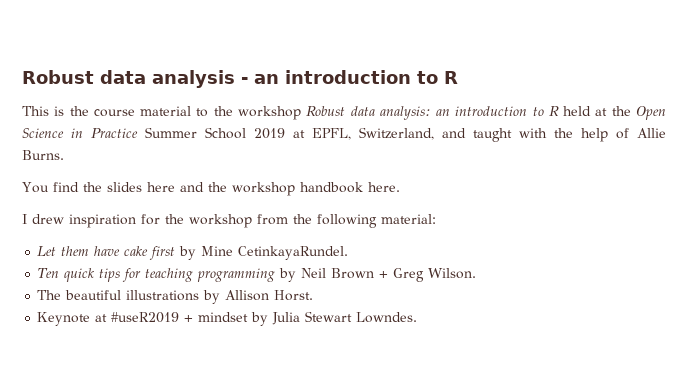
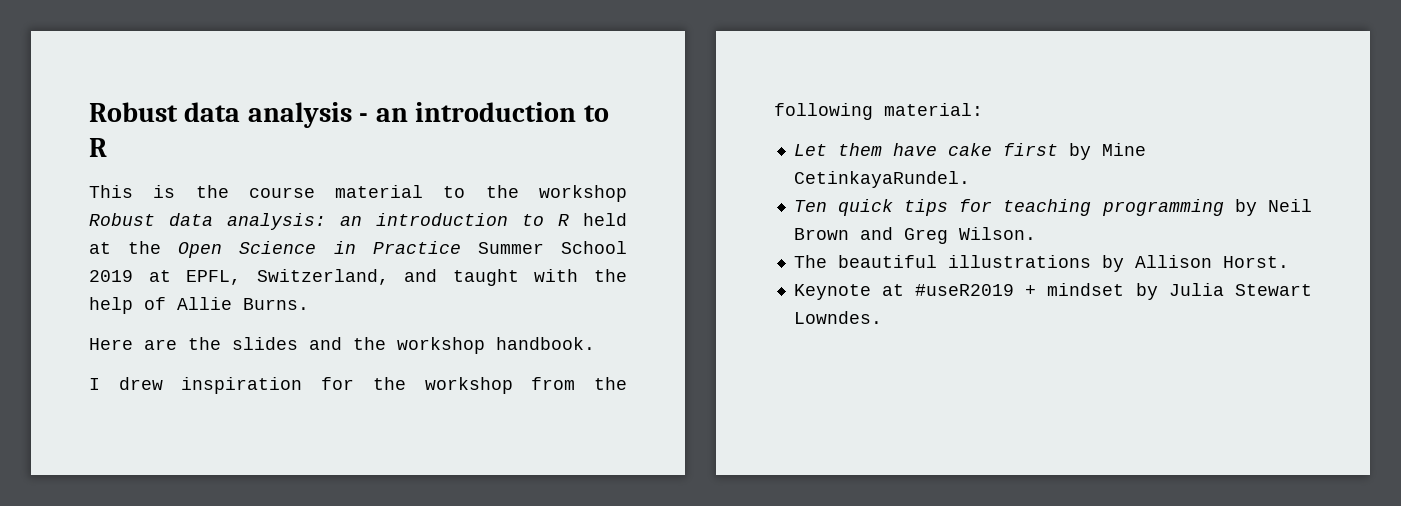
[22,182,79,193] You find -> [89,338,177,350] Here are
[146,182,175,192] here -> (298, 343) none
[299,182,400,193] handbook here. -> [496,337,595,350] handbook.
[379,271,389,278] + -> [859,227,893,240] and

